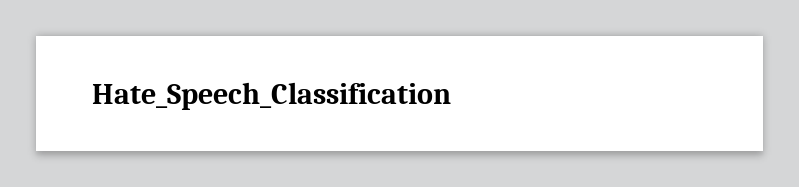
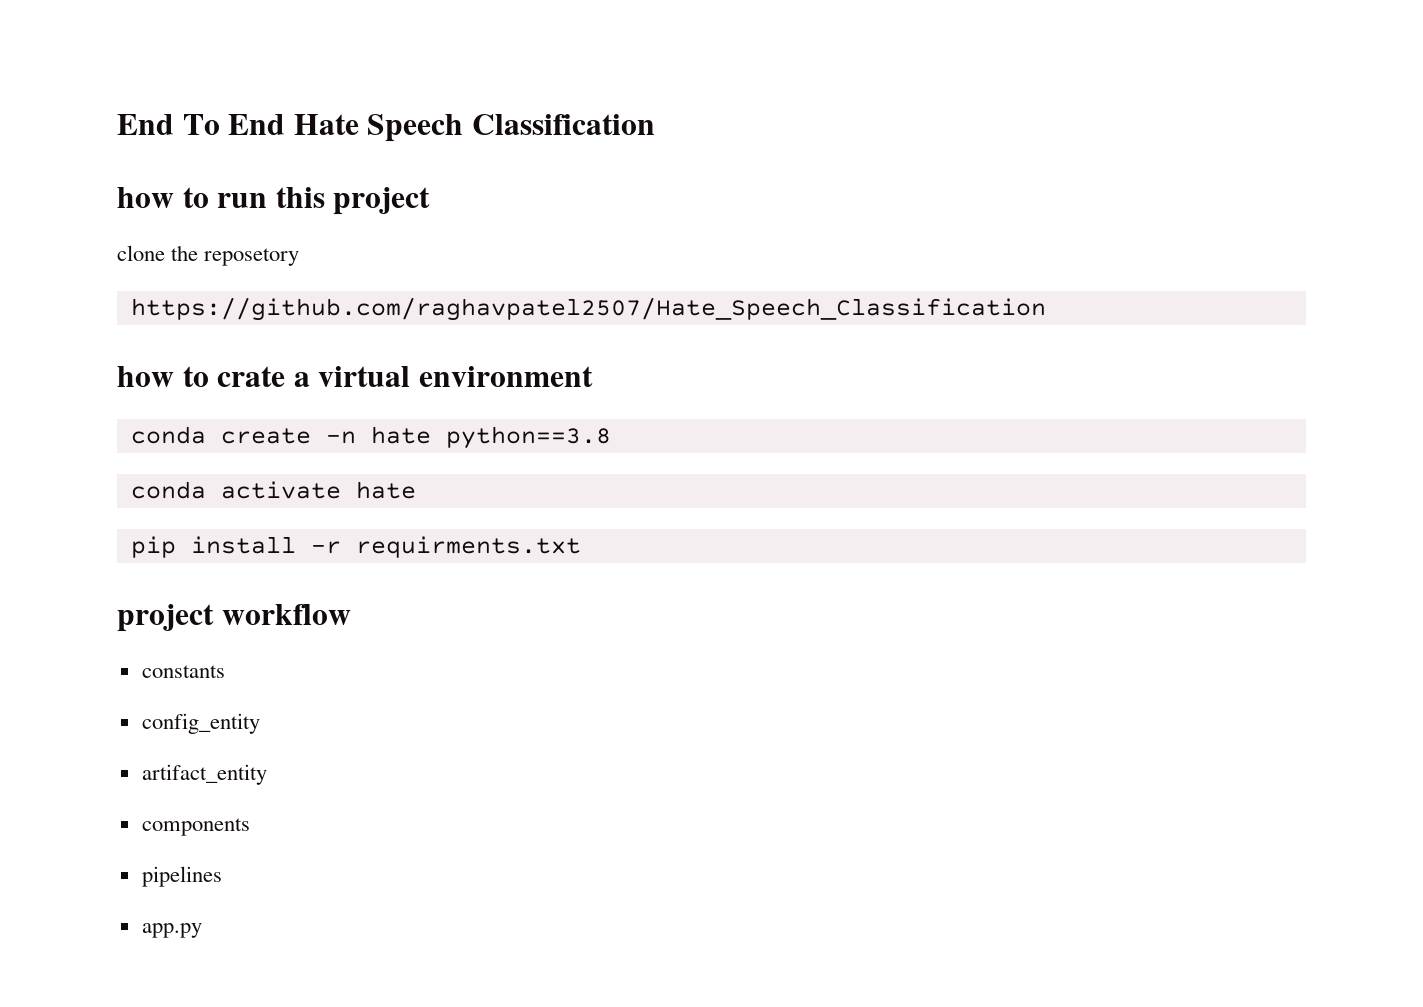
[92,82,451,110] Hate_Speech_Classification -> [117,114,655,142] [117,187,431,215] [117,245,300,266] [130,297,1046,321] [117,366,593,387] [130,426,611,449] [130,481,416,499] [130,536,581,558] [117,604,351,632] [141,665,225,678] [141,713,260,734] [141,764,267,785] [141,818,250,836] [141,866,222,887] [141,923,202,938] End To End Hate Speech Classification // how to run this project // clone the reposetory // https://github.com/raghavpatel2507/Hate_Speech_Classification // how to crate a virtual environment // conda create -n hate python==3.8 // conda activate hate // pip install -r requirments.txt // project workflow // constants // config_entity // artifact_entity // components // pipelines // app.py

